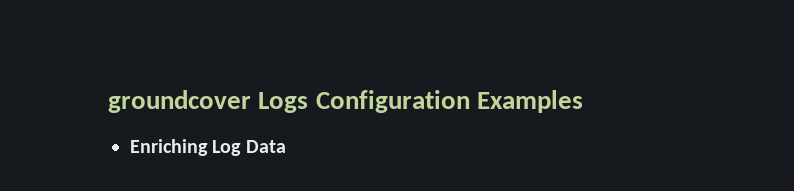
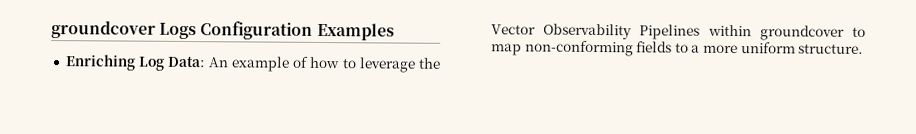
[245,140,286,153] Data -> [167,55,441,73] [490,23,866,41] [490,40,864,57] Data: An example of how to leverage the Vector Observability Pipelines within groundcover to map non-conforming fields to a more uniform structure.

